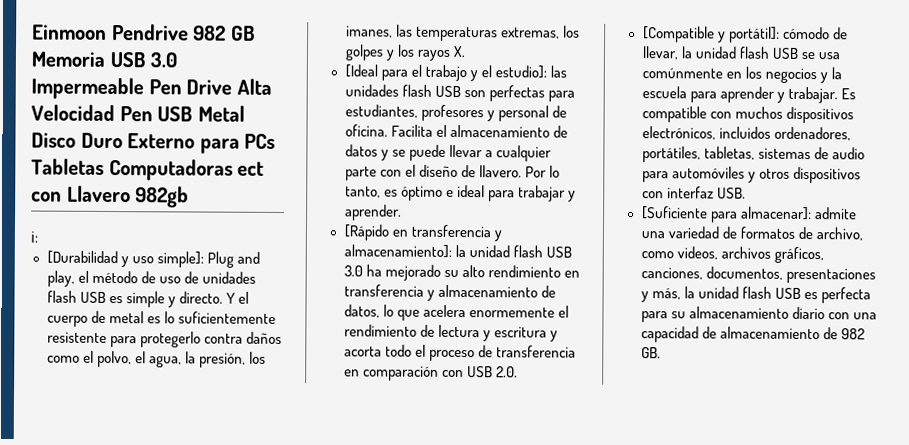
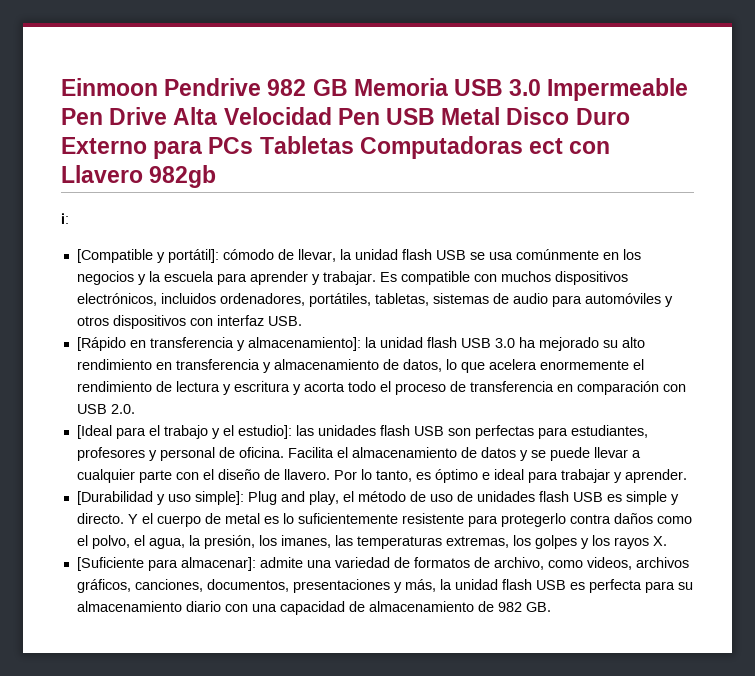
(38, 237) none -> [76,249,641,263] [76,271,628,285] [76,293,673,307] [76,315,302,329] [76,337,645,351] [76,359,644,373] [76,381,686,395] [76,404,135,414] [76,425,648,439] [76,447,641,461] [76,469,687,483] // [Compatible y portátil]: cómodo de llevar, la unidad flash USB se usa comúnmente en los negocios y la escuela para aprender y trabajar. Es compatible con muchos dispositivos electrónicos, incluidos ordenadores, portátiles, tabletas, sistemas de audio para automóviles y otros dispositivos con interfaz USB. // [Rápido en transferencia y almacenamiento]: la unidad flash USB 3.0 ha mejorado su alto rendimiento en transferencia y almacenamiento de datos, lo que acelera enormemente el rendimiento de lectura y escritura y acorta todo el proceso de transferencia en comparación con USB 2.0. // [Ideal para el trabajo y el estudio]: las unidades flash USB son perfectas para estudiantes, profesores y personal de oficina. Facilita el almacenamiento de datos y se puede llevar a cualquier parte con el diseño de llavero. Por lo tanto, es óptimo e ideal para trabajar y aprender.
[344,64,567,82] [344,84,575,102] [344,104,567,122] [344,124,568,138] [344,144,552,162] [344,164,560,181] [344,185,576,202] [344,204,402,221] [343,224,502,242] [343,244,572,258] [343,264,580,281] [343,284,556,301] [343,304,569,321] [343,324,558,342] [343,344,576,362] [343,365,518,381] [642,26,848,43] [641,46,840,60] [641,66,842,84] [641,86,856,104] [641,106,854,124] [641,126,851,141] [641,146,865,163] [641,166,861,184] [641,186,746,199] // [Ideal para el trabajo y el estudio]: las unidades flash USB son perfectas para estudiantes, profesores y personal de oficina. Facilita el almacenamiento de datos y se puede llevar a cualquier parte con el diseño de llavero. Por lo tanto, es óptimo e ideal para trabajar y aprender. // [Rápido en transferencia y almacenamiento]: la unidad flash USB 3.0 ha mejorado su alto rendimiento en transferencia y almacenamiento de datos, lo que acelera enormemente el rendimiento de lectura y escritura y acorta todo el proceso de transferencia en comparación con USB 2.0. // [Compatible y portátil]: cómodo de llevar, la unidad flash USB se usa comúnmente en los negocios y la escuela para aprender y trabajar. Es compatible con muchos dispositivos electrónicos, incluidos ordenadores, portátiles, tabletas, sistemas de audio para automóviles y otros dispositivos con interfaz USB. -> (667, 541) none

